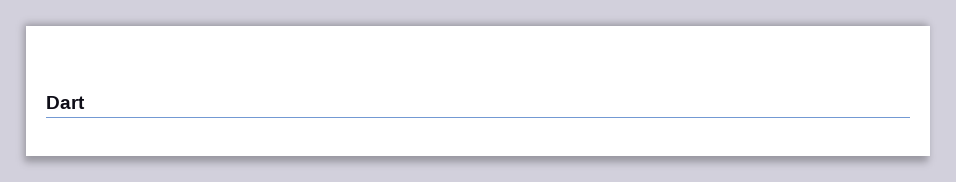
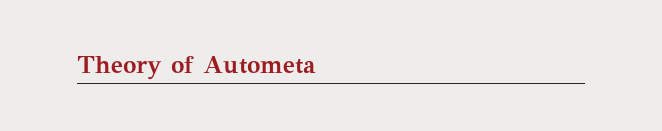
[46,96,85,109] Dart -> [77,56,316,80] Theory of Autometa

